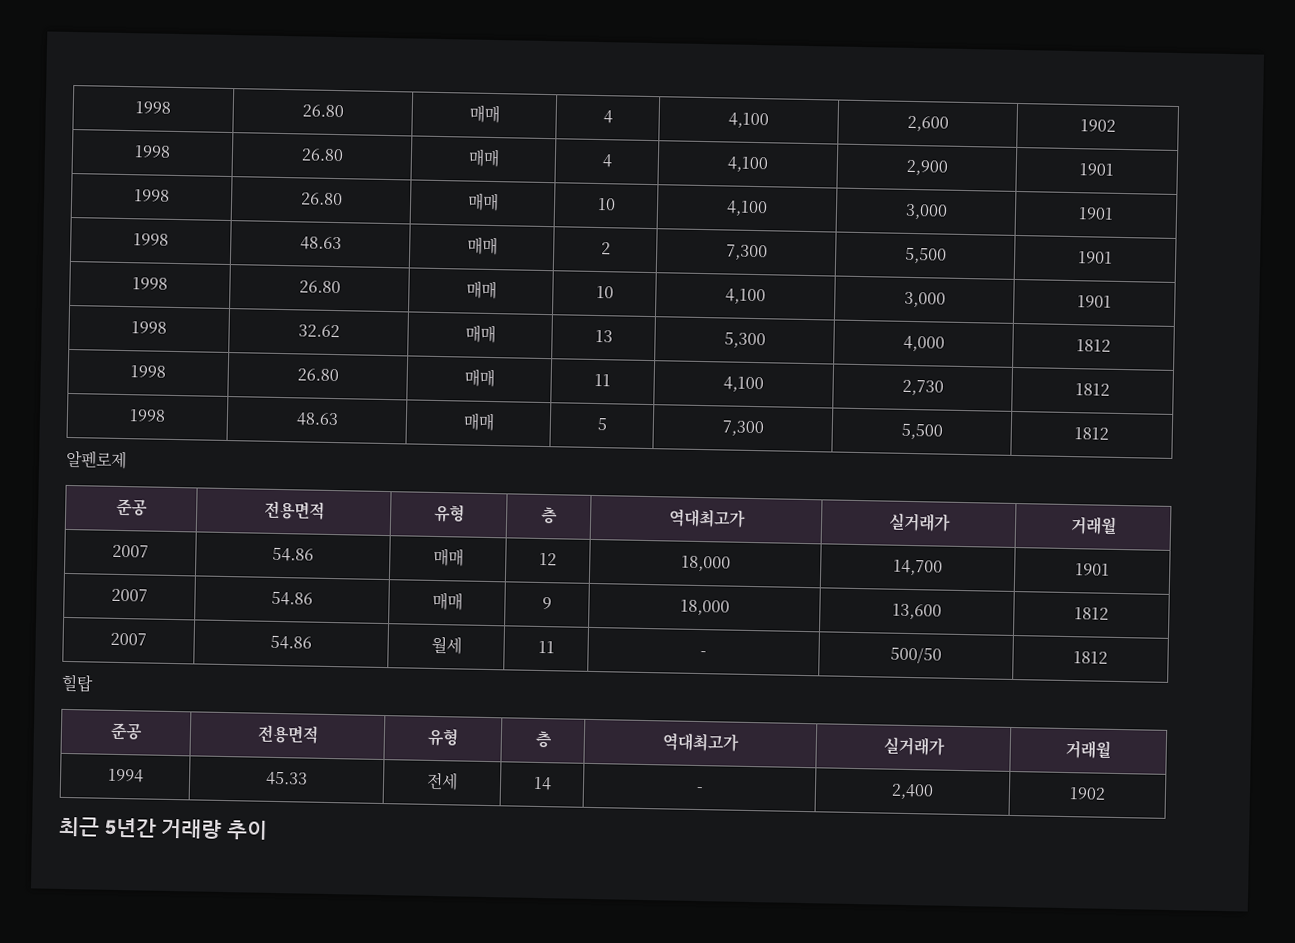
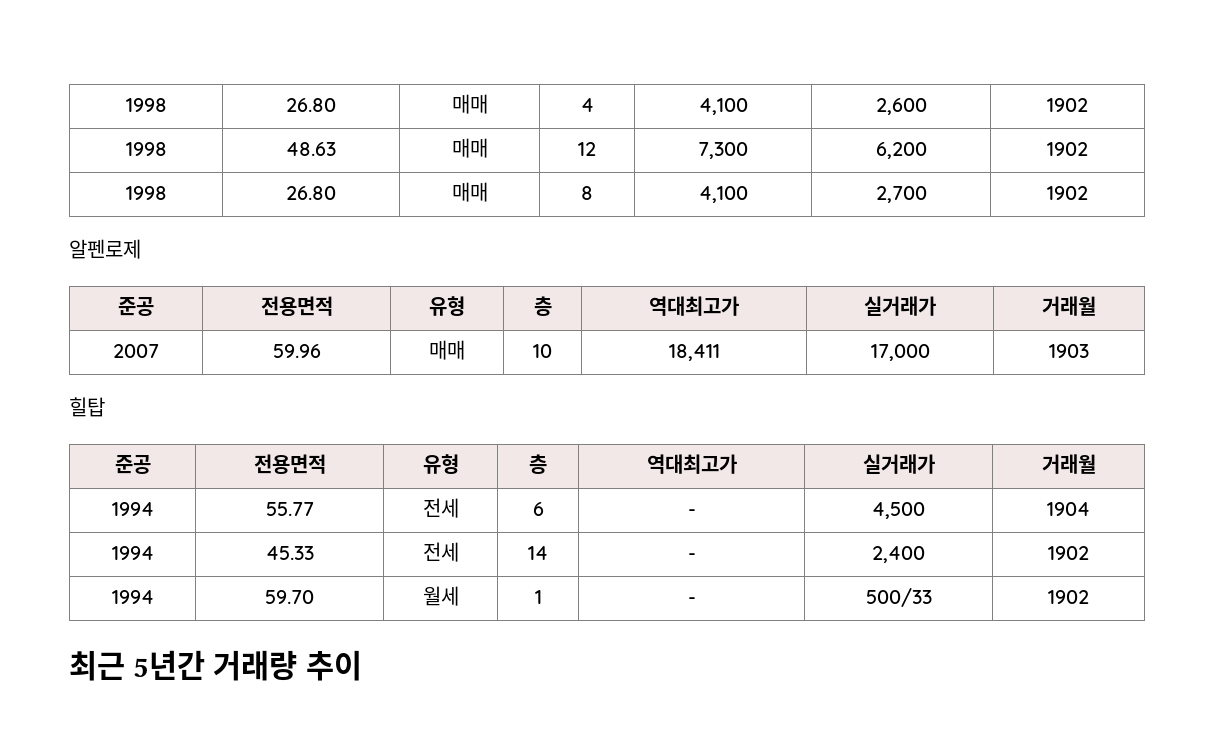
[300,148,344,162] [467,148,500,168] [601,154,613,168] [727,156,769,173] [905,159,948,176] [1079,163,1114,176] [134,189,170,202] [300,192,343,206] [466,192,499,212] [596,197,616,211] [726,200,768,217] [904,203,948,220] [1078,207,1114,220] [133,233,169,246] [299,236,342,251] [466,236,498,256] [600,242,611,255] [725,244,768,261] [904,247,947,264] [1078,251,1113,264] [132,277,168,290] [298,280,341,294] [465,280,497,300] [595,285,614,299] [725,288,766,305] [903,291,946,308] [1077,295,1112,308] [131,321,167,334] [297,324,340,338] [464,324,496,344] [594,329,613,343] [723,332,766,349] [902,335,945,352] [1076,339,1111,352] [130,365,166,378] [296,368,339,382] [463,368,495,388] [594,373,611,387] [723,376,764,393] [901,379,944,396] [1075,383,1110,396] [129,409,166,422] [295,412,339,427] [462,412,495,432] [596,418,608,431] [721,420,764,437] [900,423,943,440] [1074,427,1109,440] 26.80 | 매매 | 4 | 4,100 | 2,900 | 1901 // 1998 | 26.80 | 매매 | 10 | 4,100 | 3,000 | 1901 // 1998 | 48.63 | 매매 | 2 | 7,300 | 5,500 | 1901 // 1998 | 26.80 | 매매 | 10 | 4,100 | 3,000 | 1901 // 1998 | 32.62 | 매매 | 13 | 5,300 | 4,000 | 1812 // 1998 | 26.80 | 매매 | 11 | 4,100 | 2,730 | 1812 // 1998 | 48.63 | 매매 | 5 | 7,300 | 5,500 | 1812 -> [286,142,336,156] [451,138,488,158] [578,142,596,156] [698,142,748,159] [875,142,927,159] [1047,142,1088,156] [125,186,167,200] [286,186,336,200] [451,182,488,202] [581,186,593,200] [698,186,748,203] [875,186,927,203] [1047,186,1088,200] 48.63 | 매매 | 12 | 7,300 | 6,200 | 1902 // 1998 | 26.80 | 매매 | 8 | 4,100 | 2,700 | 1902
[272,547,314,562] [432,547,464,567] [539,552,557,566] [680,555,731,572] [893,559,943,576] [1075,563,1110,576] [111,588,148,602] [271,591,313,606] [431,591,463,611] [542,597,552,610] [679,599,730,616] [892,603,942,620] [1074,607,1109,620] [110,632,147,646] [270,635,312,650] [430,635,462,655] [537,640,555,654] [700,651,707,657] [890,646,942,664] [1073,651,1108,664] 54.86 | 매매 | 12 | 18,000 | 14,700 | 1901 // 2007 | 54.86 | 매매 | 9 | 18,000 | 13,600 | 1812 // 2007 | 54.86 | 월세 | 11 | - | 500/50 | 1812 -> [272,344,321,358] [429,340,465,360] [533,344,552,358] [668,344,720,361] [870,344,930,361] [1049,344,1089,358] 59.96 | 매매 | 10 | 18,411 | 17,000 | 1903
(1111, 749) none -> [111,502,154,516] [265,502,314,516] [422,498,459,518] [532,502,544,516] [687,509,696,516] [872,502,925,519] [1047,502,1090,516] // 1994 | 55.77 | 전세 | 6 | - | 4,500 | 1904
(1106, 793) none -> [111,590,154,604] [265,590,314,604] [422,586,459,606] [534,590,542,604] [687,597,696,604] [865,588,932,607] [1048,590,1089,604] // 1994 | 59.70 | 월세 | 1 | - | 500/33 | 1902

